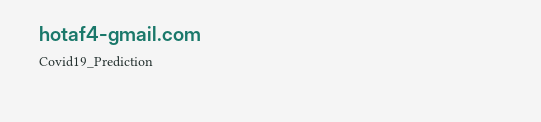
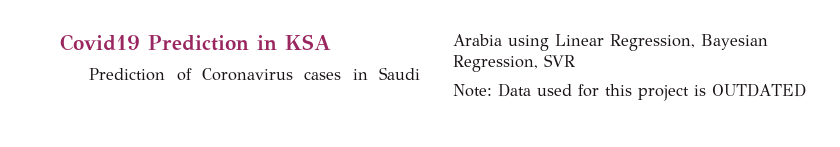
[39,26,201,45] [39,56,153,68] hotaf4-gmail.com // Covid19_Prediction -> [60,34,331,51] [89,67,421,81] [453,34,768,51] [453,54,575,72] [453,83,806,101] Covid19 Prediction in KSA // Prediction of Coronavirus cases in Saudi Arabia using Linear Regression, Bayesian Regression, SVR // Note: Data used for this project is OUTDATED

